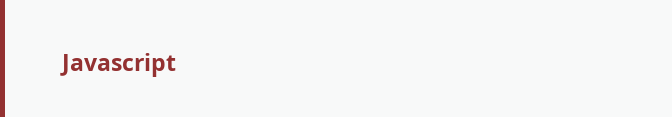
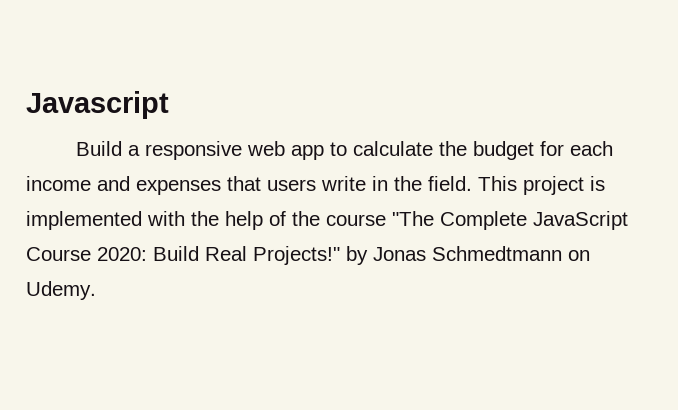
(176, 65) none -> [76,141,614,160] [26,176,605,195] [26,211,628,230] [26,246,590,265] [26,281,96,300] // Build a responsive web app to calculate the budget for each income and expenses that users write in the field. This project is implemented with the help of the course "The Complete JavaScript Course 2020: Build Real Projects!" by Jonas Schmedtmann on Udemy.

